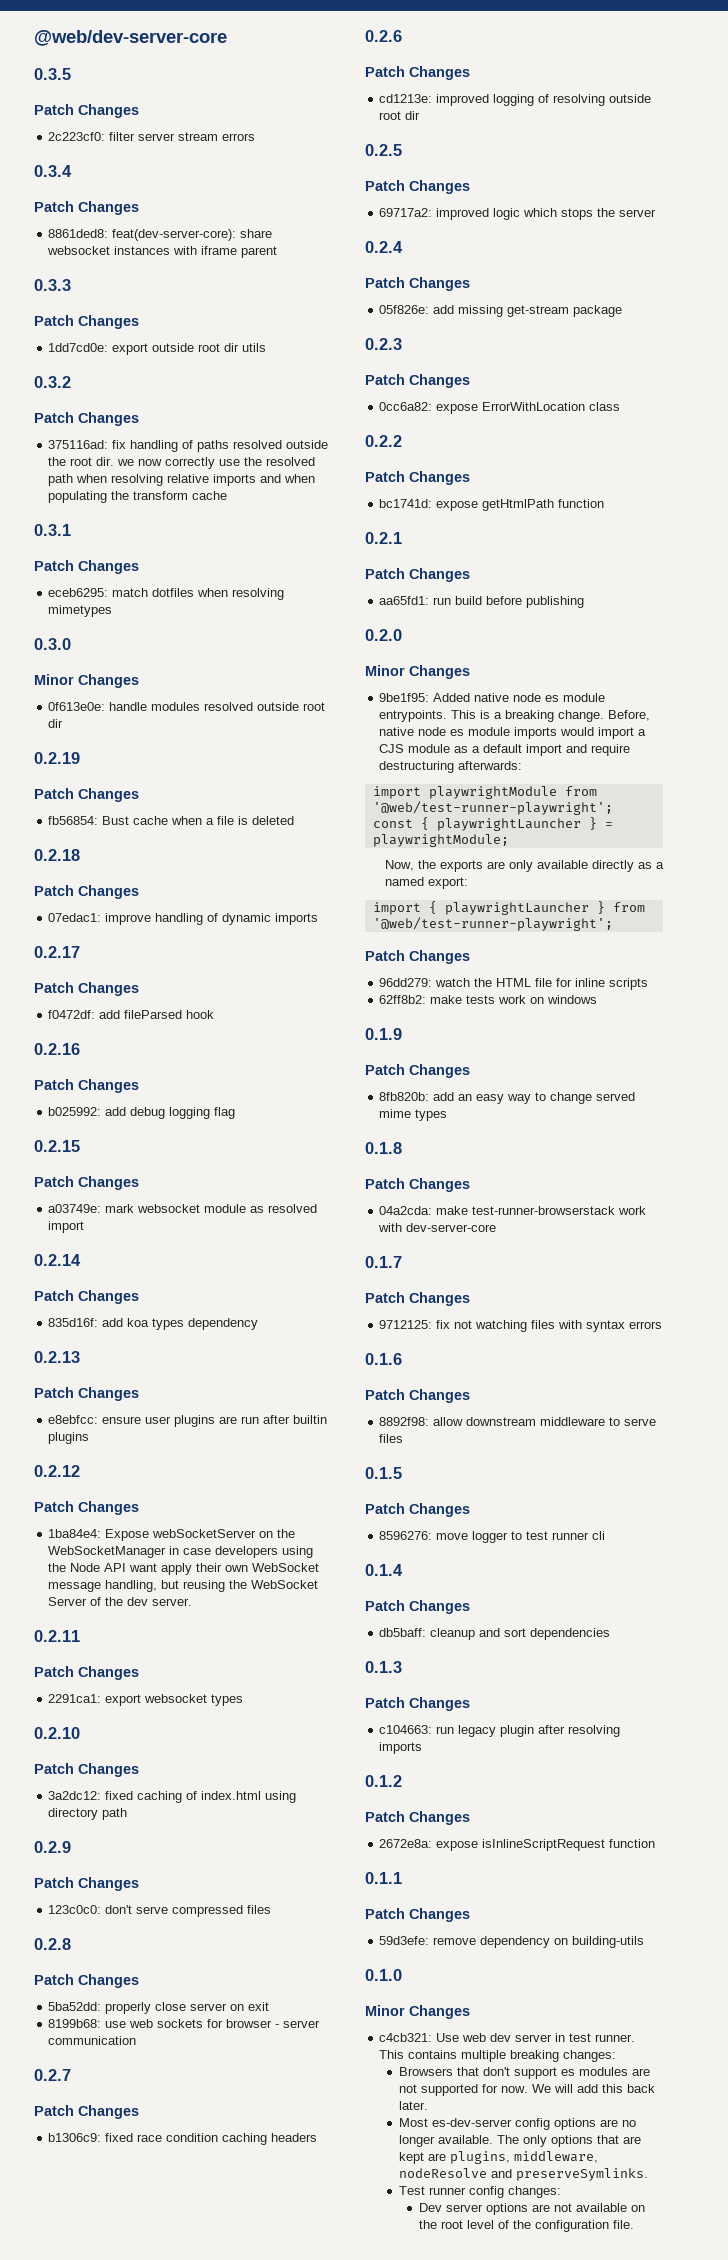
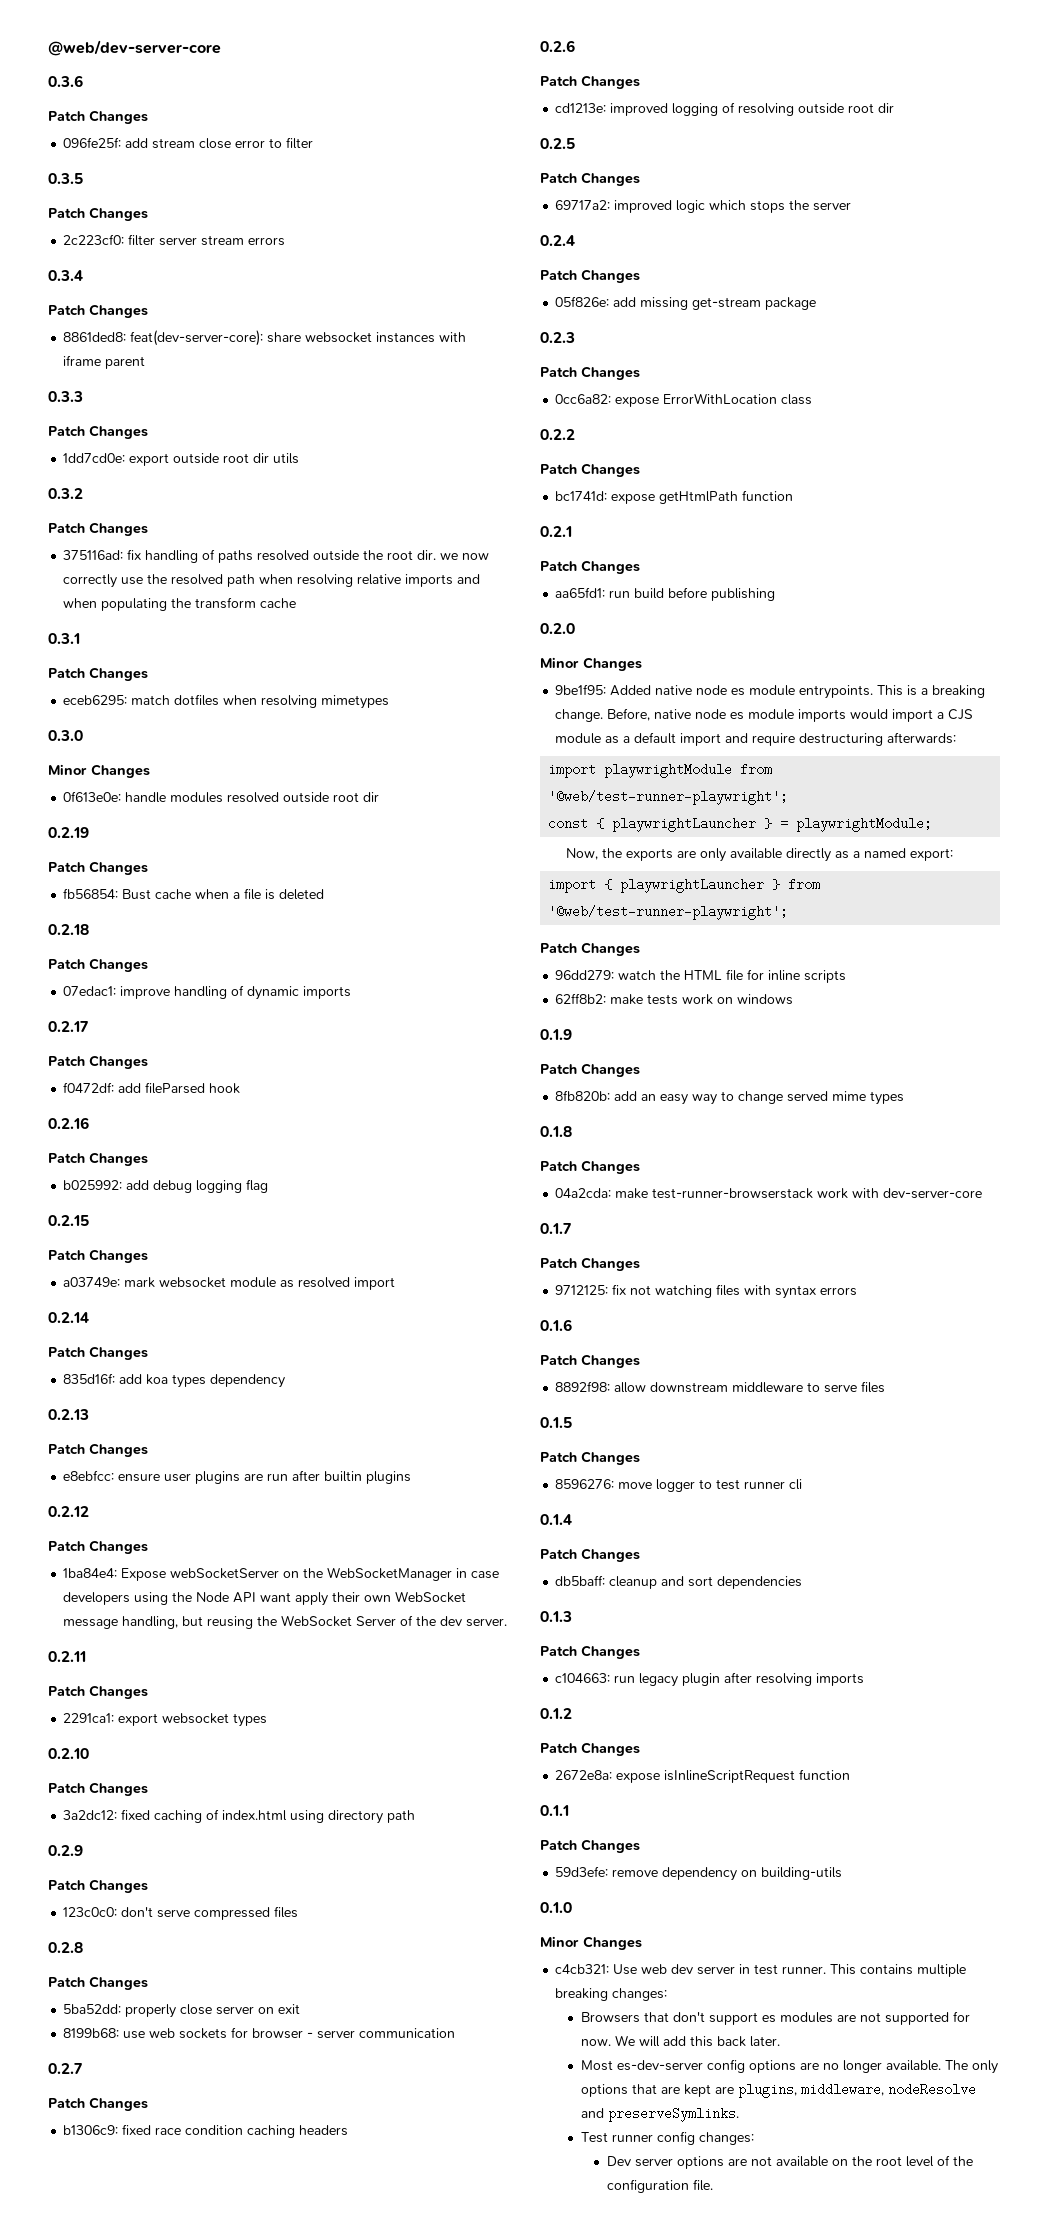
(227, 38) none -> [48,75,83,87] [48,110,148,124] [63,137,314,149] // 0.3.6 // Patch Changes // 096fe25f: add stream close error to filter

